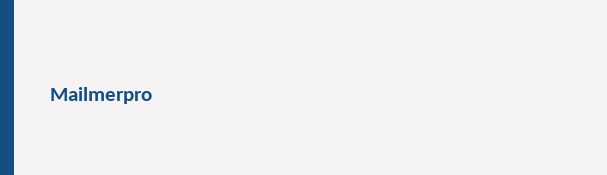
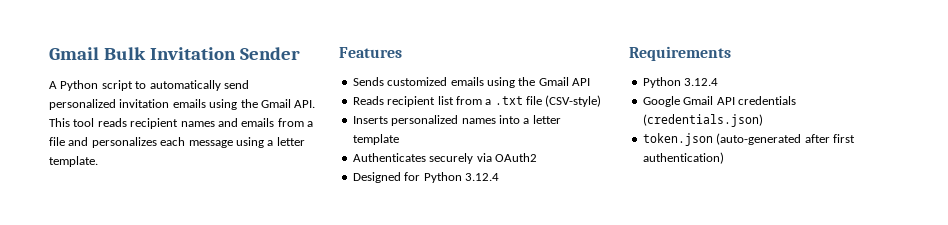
[50,87,152,104] Mailmerpro -> [49,47,300,60] [49,80,249,91] [49,99,316,110] [49,118,313,129] [49,137,305,148] [49,156,98,167] [339,47,402,58] [352,77,590,88] [352,95,602,107] [352,115,561,126] [352,134,399,145] [352,153,537,164] [352,172,499,183] [629,46,731,61] [642,77,719,88] [642,96,796,107] [642,114,763,127] [642,133,855,146] [642,152,724,164] Gmail Bulk Invitation Sender // A Python script to automatically send personalized invitation emails using the Gmail API. This tool reads recipient names and emails from a file and personalizes each message using a letter template. // Features // Sends customized emails using the Gmail API // Reads recipient list from a .txt file (CSV-style) // Inserts personalized names into a letter template // Authenticates securely via OAuth2 // Designed for Python 3.12.4 // Requirements // Python 3.12.4 // Google Gmail API credentials (credentials.json) // token.json (auto-generated after first authentication)

